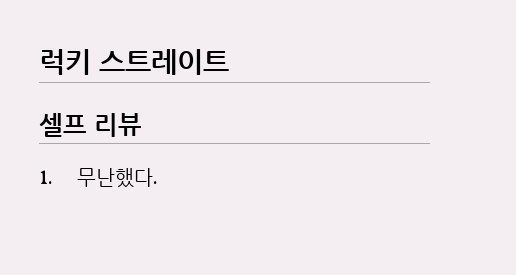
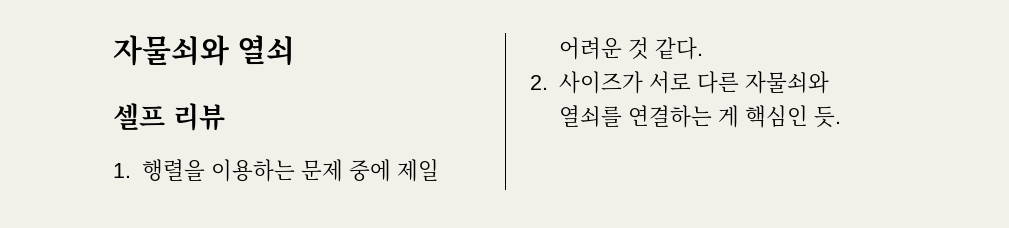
[39,49,229,75] 럭키 스트레이트 -> [113,35,296,66] 자물쇠와 열쇠
[77,168,158,188] 무난했다. -> [141,159,439,182] [558,37,703,60] [530,71,829,94] [558,105,841,128] 행렬을 이용하는 문제 중에 제일 어려운 것 같다. // 2. 사이즈가 서로 다른 자물쇠와 열쇠를 연결하는 게 핵심인 듯.

